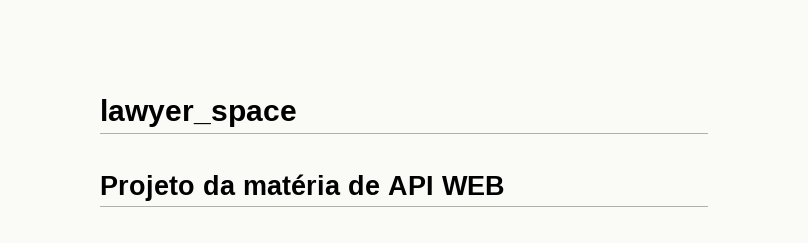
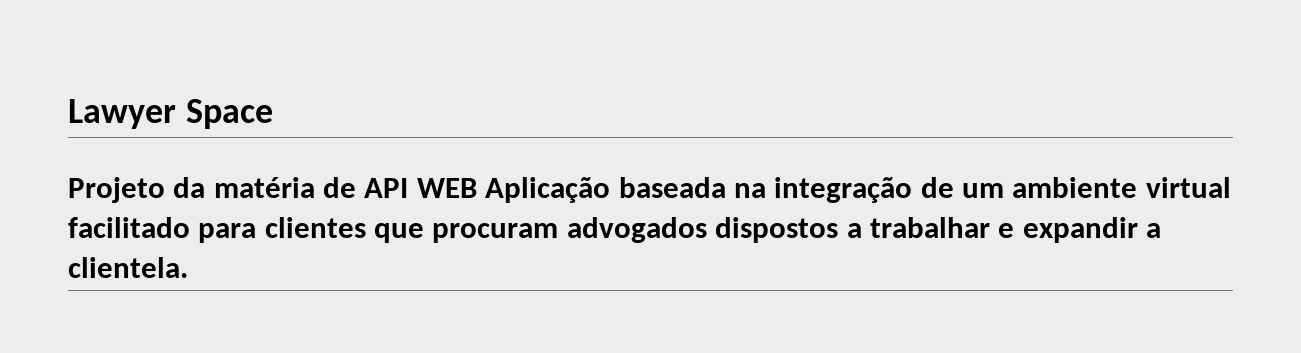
[100,99,297,127] lawyer_space -> [68,99,273,129] Lawyer Space
(505, 185) none -> [485,177,1231,203] [68,217,1162,243] [68,257,188,278] Aplicação baseada na integração de um ambiente virtual facilitado para clientes que procuram advogados dispostos a trabalhar e expandir a clientela.

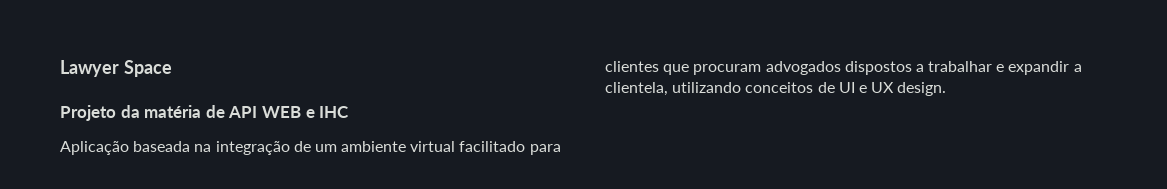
(477, 188) none -> [305,106,350,118] e IHC //
[68,257,188,278] clientela. -> [605,82,947,96] clientela, utilizando conceitos de UI e UX design.

